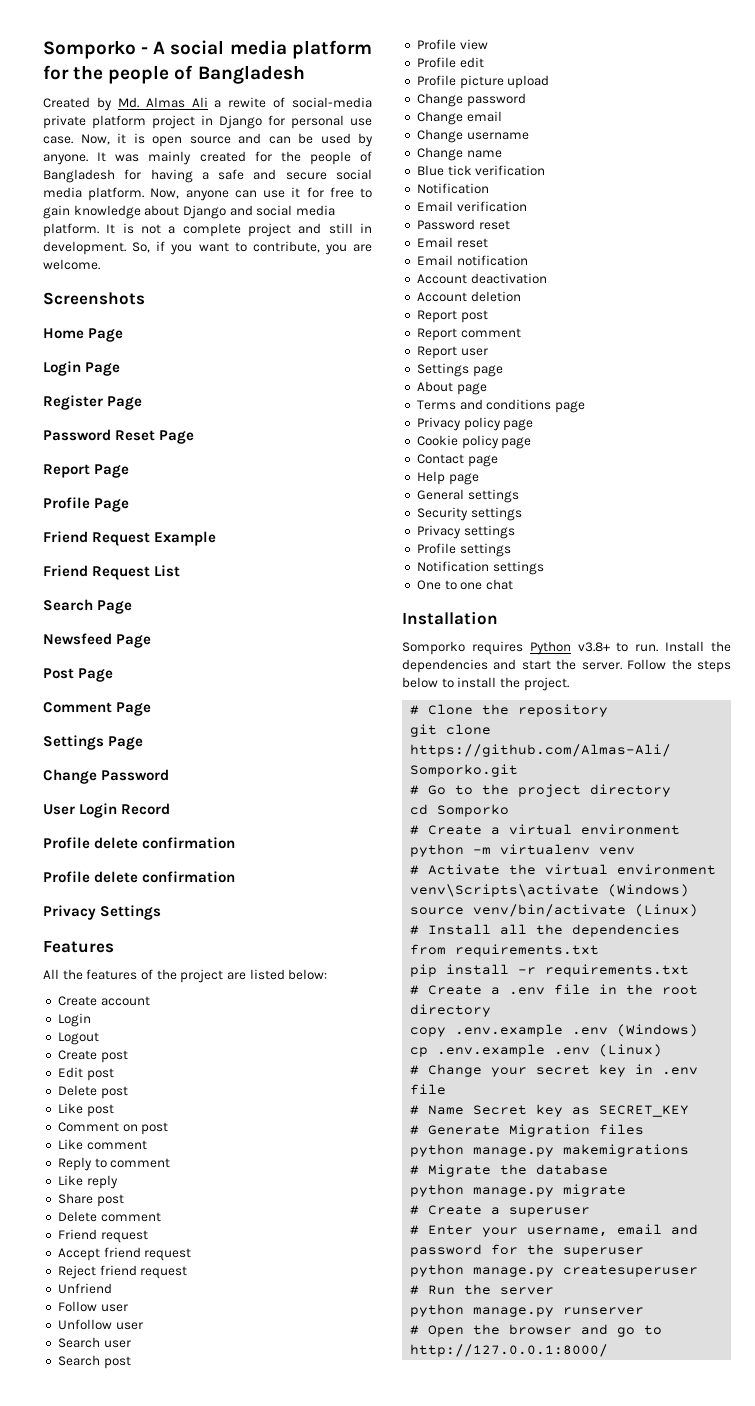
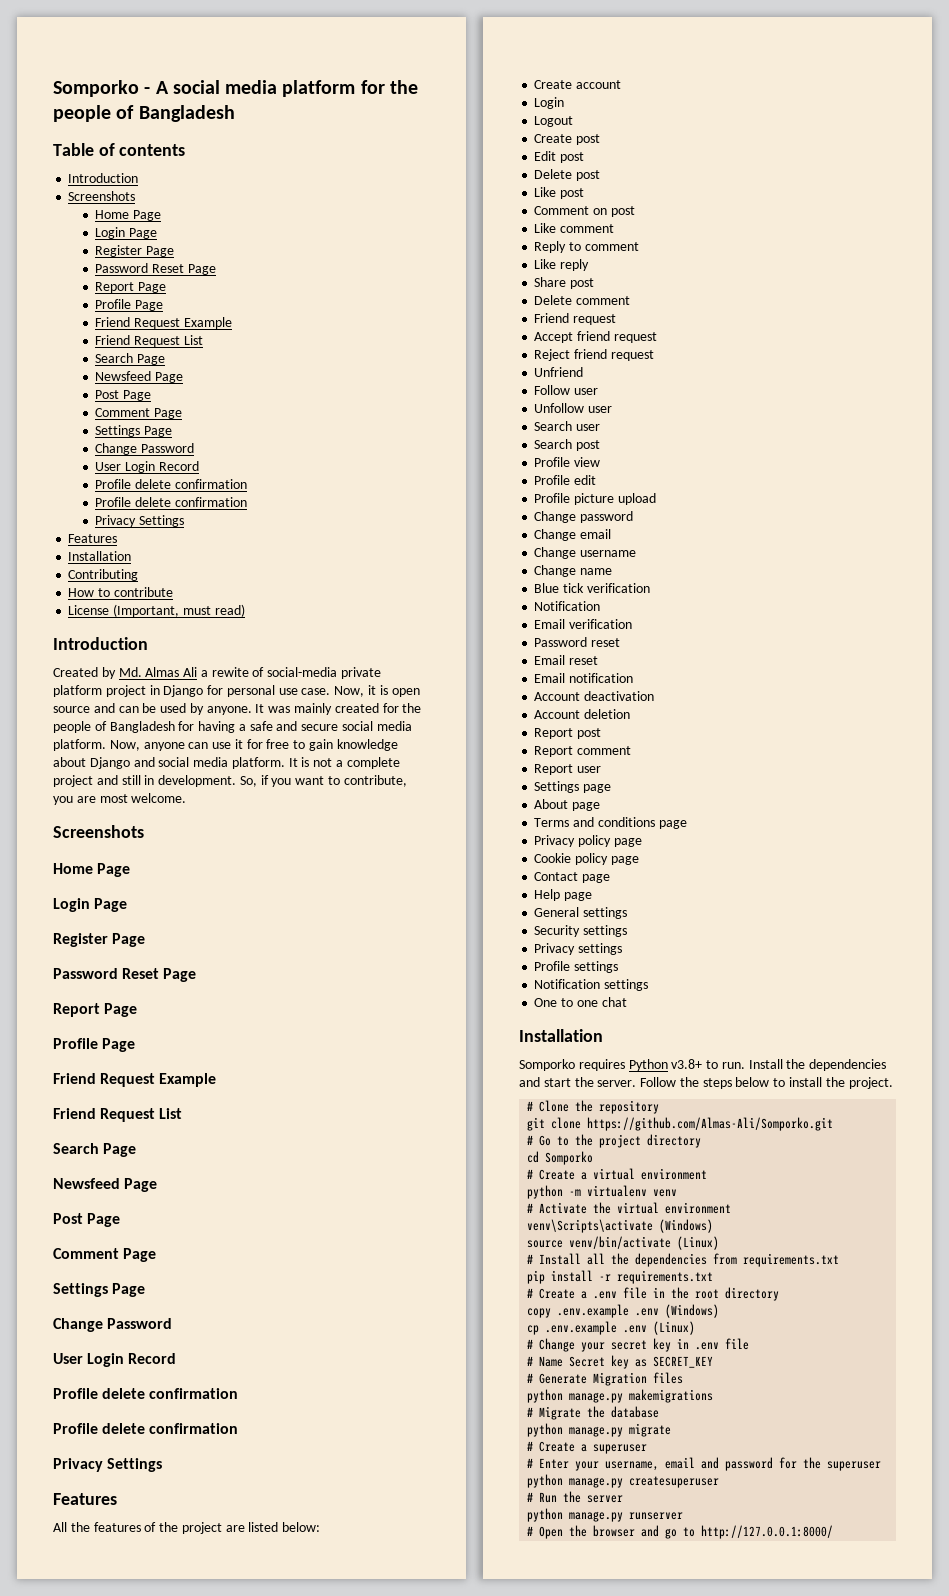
(305, 74) none -> [53,143,186,156] [68,173,139,183] [68,191,136,201] [95,210,162,221] [95,227,158,239] [95,245,175,257] [95,263,216,275] [95,282,167,293] [95,299,164,311] [95,317,232,329] [95,335,203,347] [95,353,166,365] [95,371,184,383] [95,390,152,401] [95,408,183,419] [95,425,173,437] [95,443,195,455] [95,461,199,473] [95,479,247,489] [95,497,247,507] [95,515,185,527] [68,534,118,543] [68,551,132,561] [68,569,139,581] [68,587,173,597] [68,604,245,617] [53,637,148,650] // Table of contents // Introduction // Screenshots // Home Page // Login Page // Register Page // Password Reset Page // Report Page // Profile Page // Friend Request Example // Friend Request List // Search Page // Newsfeed Page // Post Page // Comment Page // Settings Page // Change Password // User Login Record // Profile delete confirmation // Profile delete confirmation // Privacy Settings // Features // Installation // Contributing // How to contribute // License (Important, must read) // Introduction
(372, 248) none -> [99,794,128,803] most

